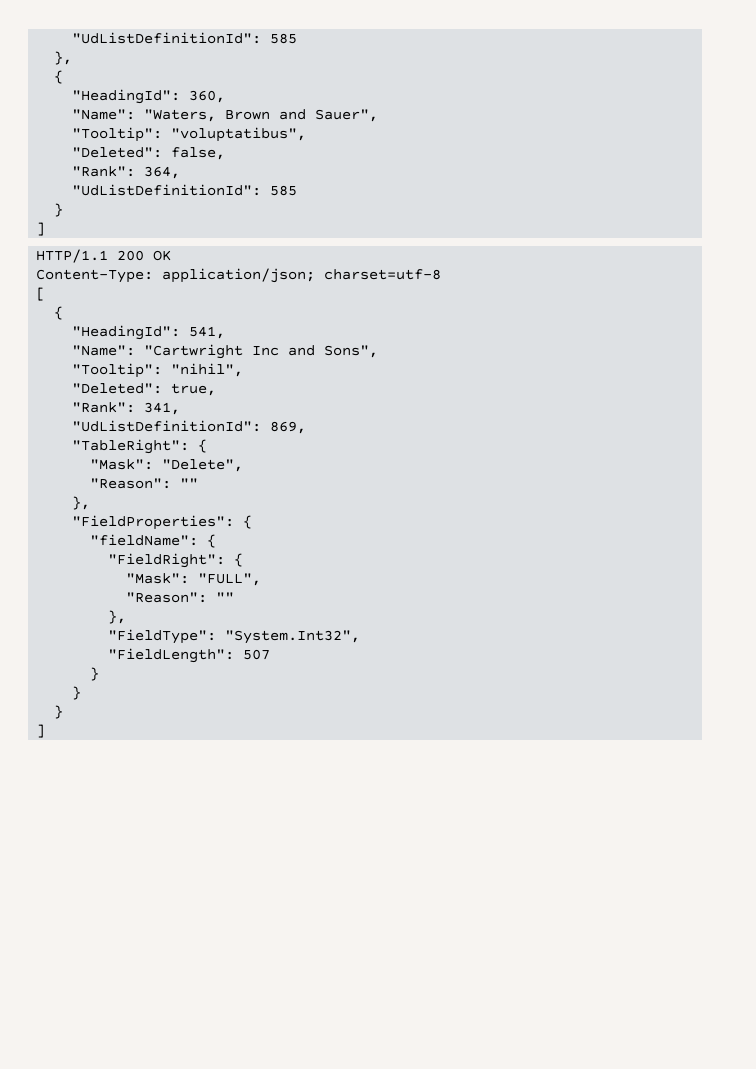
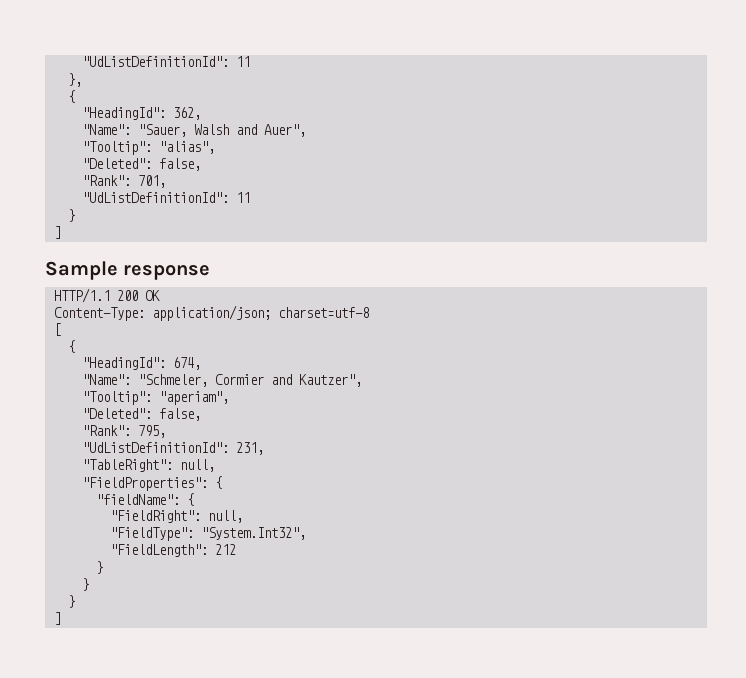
[71,32,297,44] "UdListDefinitionId": 585 -> [81,56,250,67] "UdListDefinitionId": 11
[188,90,225,103] [71,109,378,122] [71,127,306,142] [71,147,225,160] [71,166,180,179] [71,184,297,196] [53,203,63,217] [35,222,45,236] 360, // "Name": "Waters, Brown and Sauer", // "Tooltip": "voluptatibus", // "Deleted": false, // "Rank": 364, // "UdListDefinitionId": 585 // } // ] -> [172,107,201,120] [81,124,306,137] [81,141,215,155] [81,158,201,171] [81,175,166,188] [81,192,250,203] [67,209,75,222] [53,226,61,239] [45,261,211,280] 362, // "Name": "Sauer, Walsh and Auer", // "Tooltip": "alias", // "Deleted": false, // "Rank": 701, // "UdListDefinitionId": 11 // } // ] // Sample response
[188,326,225,339] [71,344,378,359] [71,363,243,378] [71,383,216,396] [71,402,180,415] [71,420,306,434] 541, // "Name": "Cartwright Inc and Sons", // "Tooltip": "nihil", // "Deleted": true, // "Rank": 341, // "UdListDefinitionId": 869, -> [172,357,201,370] [81,374,362,387] [81,391,229,405] [81,408,201,421] [81,425,166,438] [81,442,264,455] 674, // "Name": "Schmeler, Cormier and Kautzer", // "Tooltip": "aperiam", // "Deleted": false, // "Rank": 795, // "UdListDefinitionId": 231,
[197,439,207,453] [89,459,243,472] [89,478,198,489] [71,496,90,510] { // "Mask": "Delete", // "Reason": "" // }, -> [179,459,215,472] null,
[233,553,243,567] [125,573,261,586] [125,592,234,603] [107,610,126,624] { // "Mask": "FULL", // "Reason": "" // }, -> [207,510,243,523] null,
[242,649,270,660] 507 -> [214,544,236,555] 212

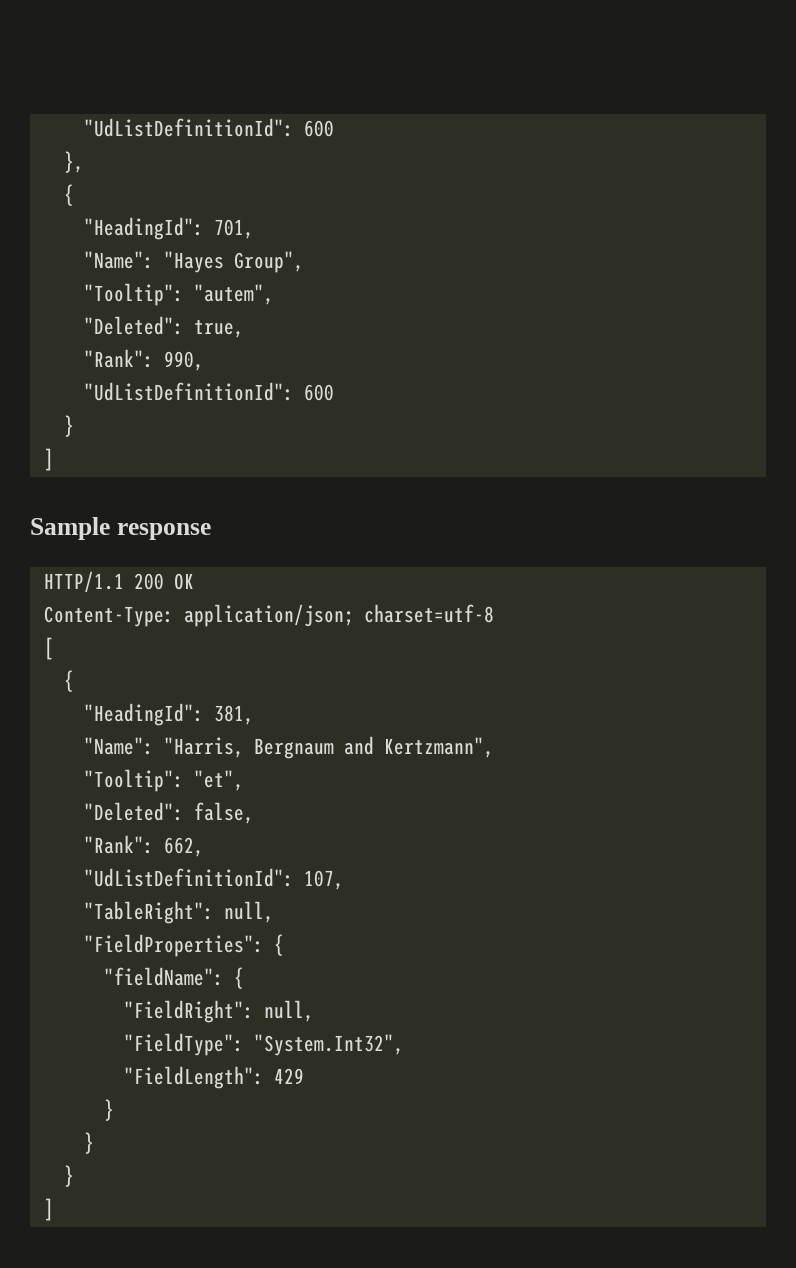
[81,56,250,67] "UdListDefinitionId": 11 -> [83,118,334,137] "UdListDefinitionId": 600
[172,107,201,120] [81,124,306,137] [81,141,215,155] [81,158,201,171] [81,175,166,188] [81,192,250,203] 362, // "Name": "Sauer, Walsh and Auer", // "Tooltip": "alias", // "Deleted": false, // "Rank": 701, // "UdListDefinitionId": 11 -> [213,219,254,239] [83,251,304,273] [83,283,274,306] [83,316,244,338] [83,349,204,371] [83,382,334,401] 701, // "Name": "Hayes Group", // "Tooltip": "autem", // "Deleted": true, // "Rank": 990, // "UdListDefinitionId": 600
[172,357,201,370] [81,374,362,387] [81,391,229,405] [81,408,201,421] [81,425,166,438] [81,442,264,455] 674, // "Name": "Schmeler, Cormier and Kautzer", // "Tooltip": "aperiam", // "Deleted": false, // "Rank": 795, // "UdListDefinitionId": 231, -> [213,705,254,725] [83,736,494,759] [83,769,244,792] [83,802,254,824] [83,835,204,857] [83,868,344,890] 381, // "Name": "Harris, Bergnaum and Kertzmann", // "Tooltip": "et", // "Deleted": false, // "Rank": 662, // "UdListDefinitionId": 107,
[214,544,236,555] 212 -> [273,1068,304,1084] 429

